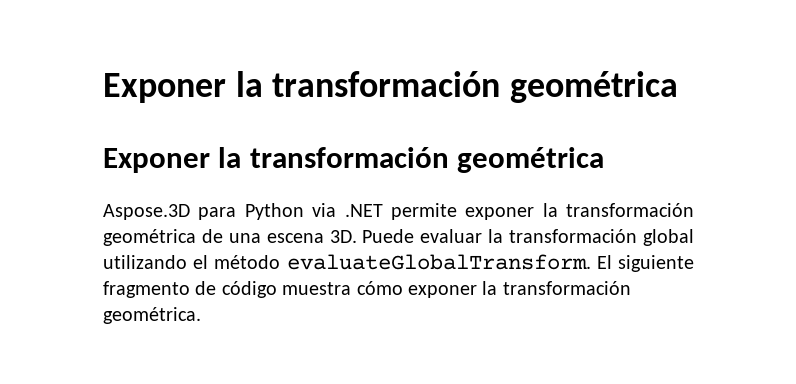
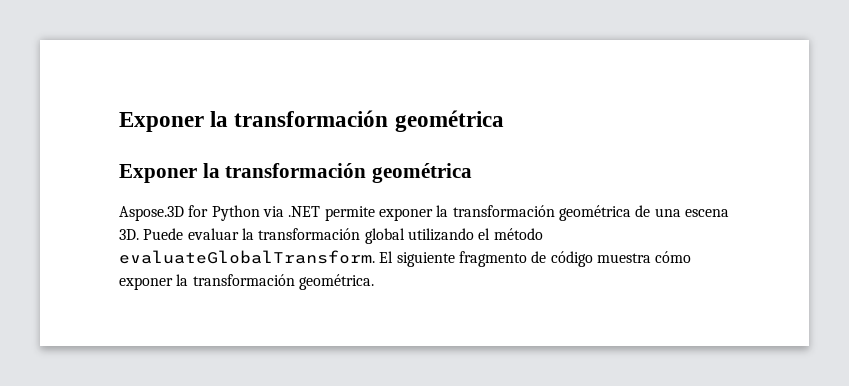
[198,207,237,220] para -> [188,205,209,217] for

